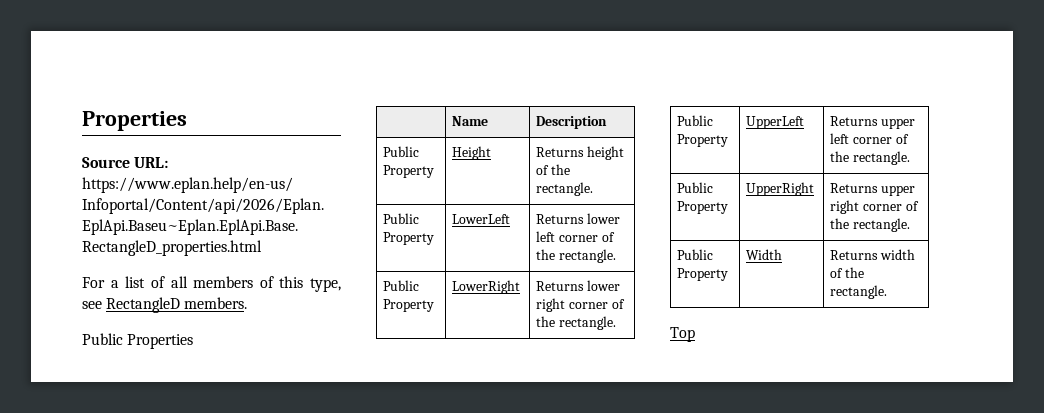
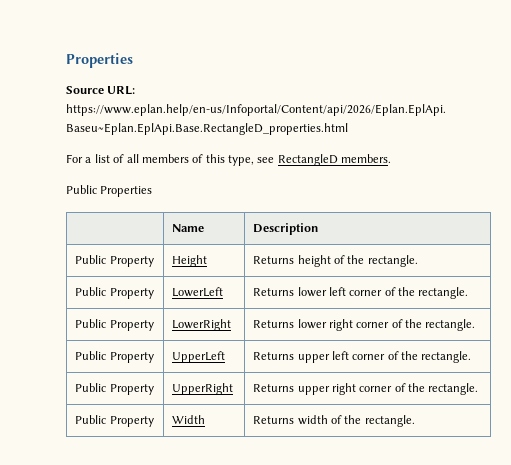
[670,327,695,342] // Top -> (415, 421) none

